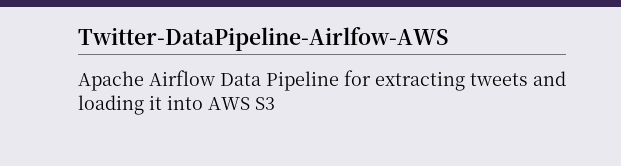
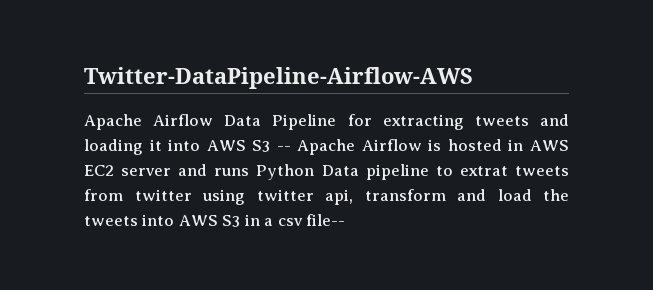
[78,27,449,51] Twitter-DataPipeline-Airlfow-AWS -> [84,67,473,89] Twitter-DataPipeline-Airflow-AWS
(275, 103) none -> [276,139,569,155] [84,164,569,180] [84,189,569,205] [84,214,346,227] -- Apache Airflow is hosted in AWS EC2 server and runs Python Data pipeline to extrat tweets from twitter using twitter api, transform and load the tweets into AWS S3 in a csv file--

